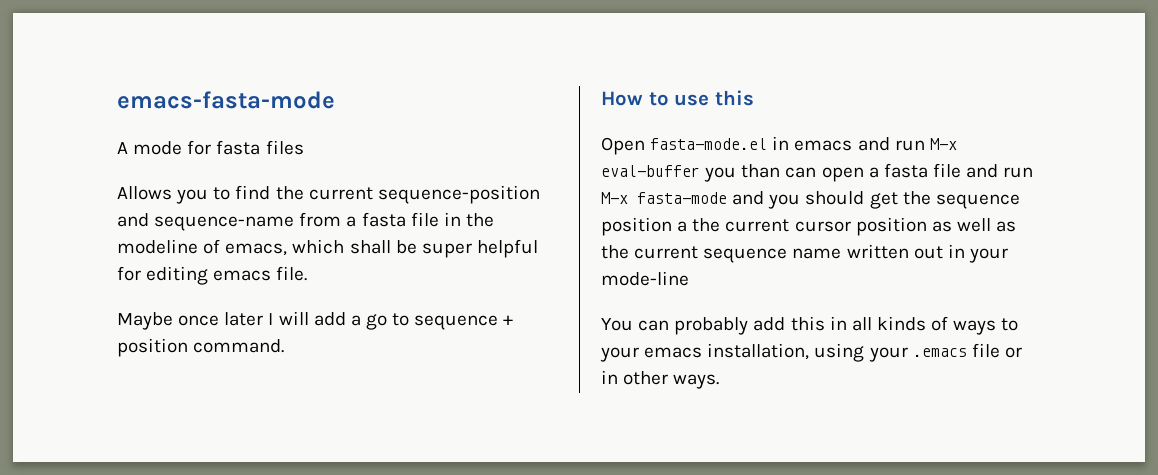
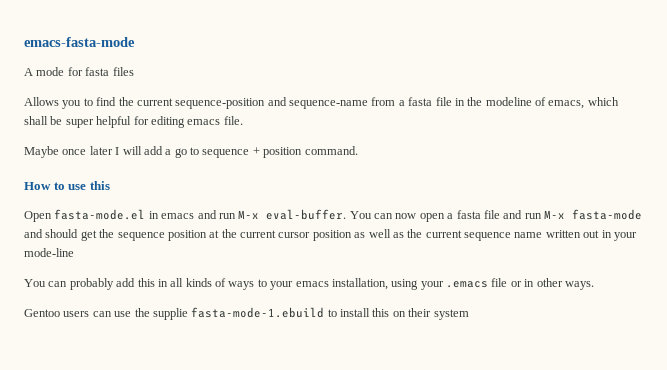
[601,164,817,182] eval-buffer you than can -> [266,209,417,220] eval-buffer. You can now
[768,194,801,209] you -> (43, 233) none
[677,221,688,232] a -> [209,230,220,238] at
(720, 381) none -> [24,307,469,320] // Gentoo users can use the supplie fasta-mode-1.ebuild to install this on their system

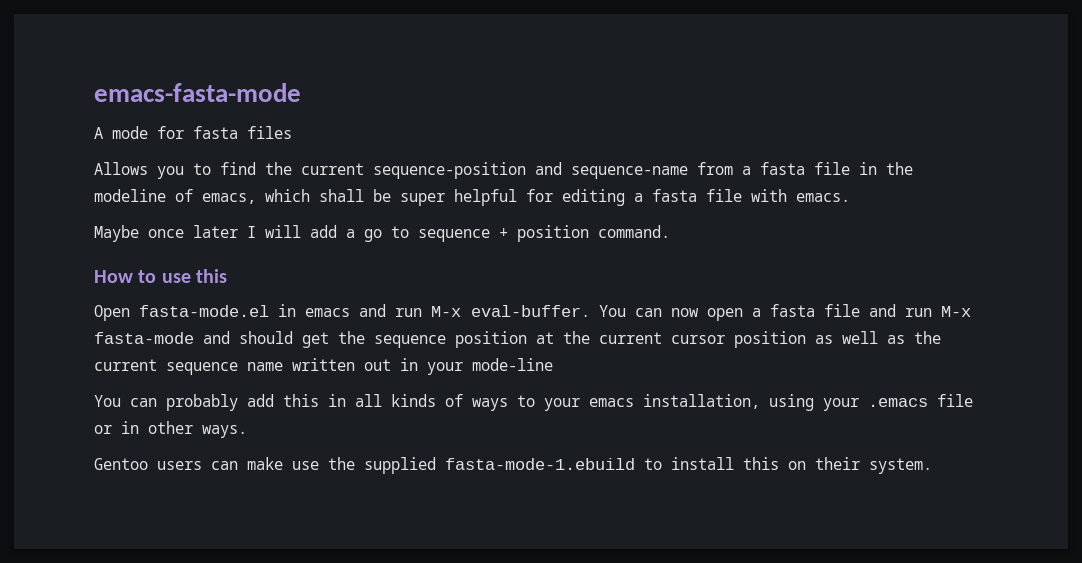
[187,116,243,125] emacs file. -> [634,189,850,202] a fasta file with emacs.
(112, 314) none -> [247,457,283,470] make
[152,308,188,320] supplie -> [364,457,436,474] supplied
[433,309,469,320] system -> [869,458,932,474] system.

